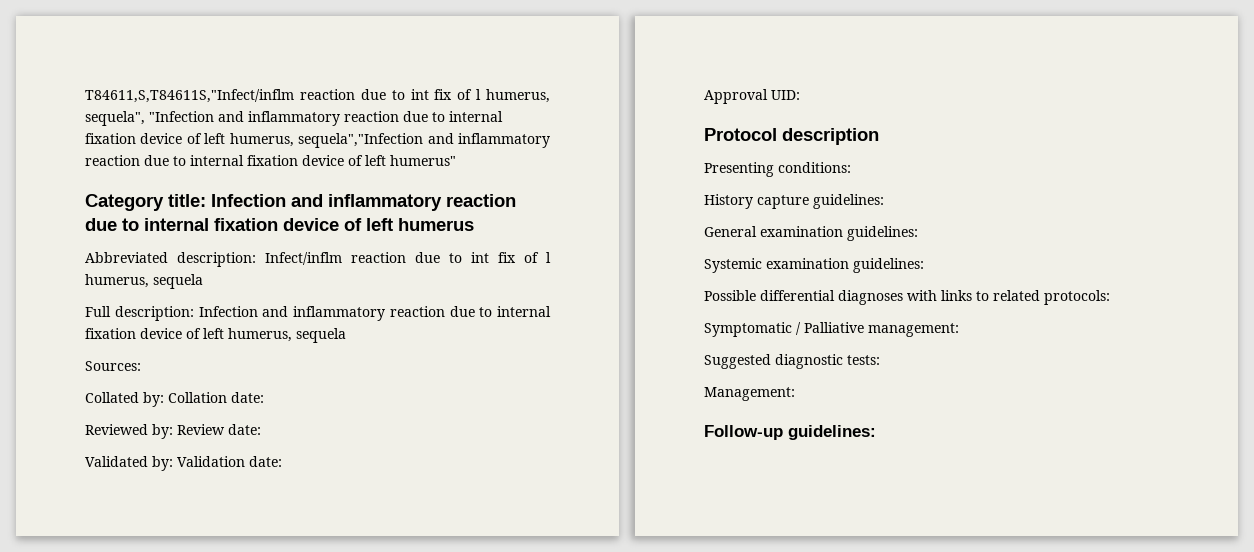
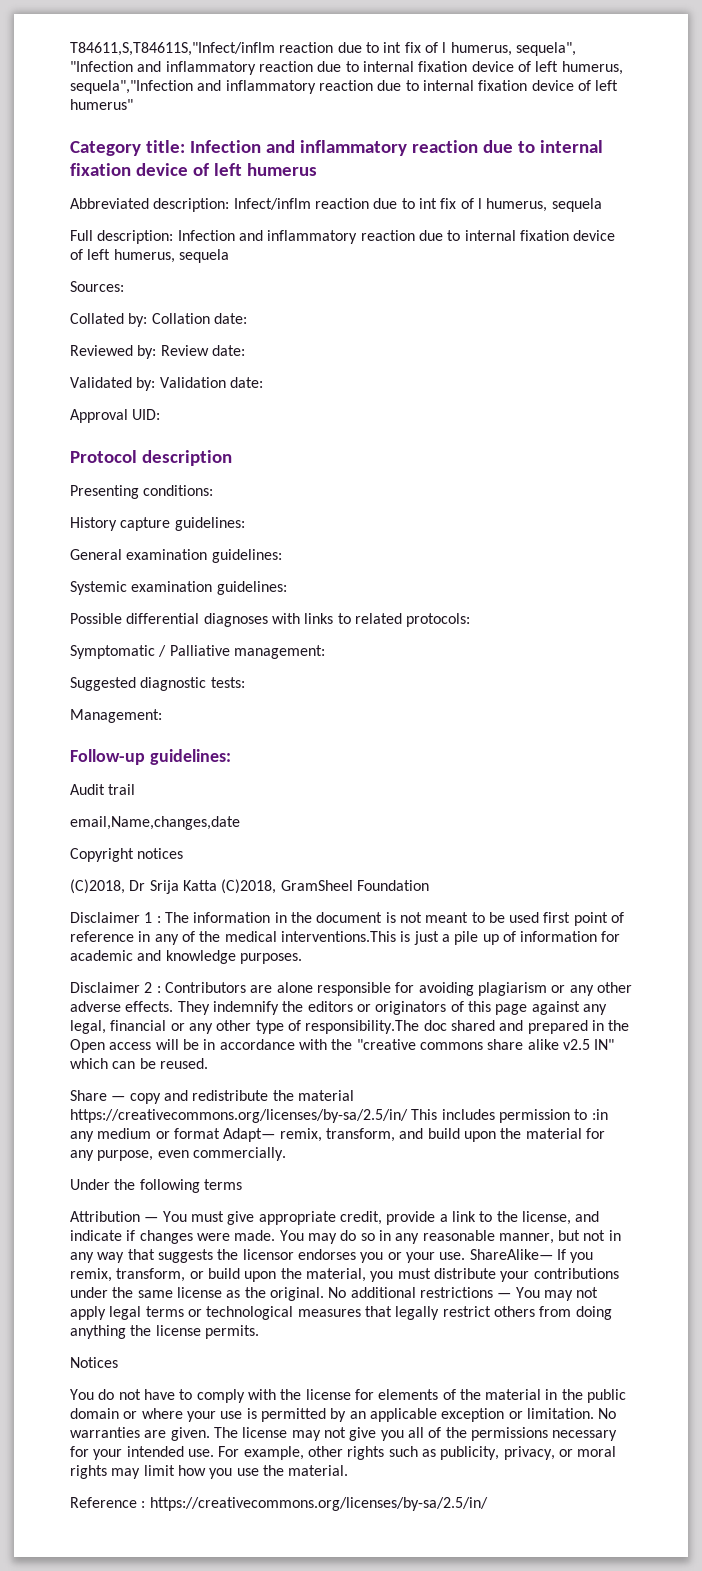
(876, 432) none -> [70,784,136,795] [70,816,240,830] [70,848,184,862] [70,879,429,894] [70,912,625,926] [70,931,621,945] [70,950,302,964] [70,982,632,996] [70,1001,607,1015] [70,1020,630,1034] [70,1039,615,1053] [70,1058,208,1069] [70,1090,354,1104] [70,1109,608,1123] [70,1128,605,1142] [70,1147,286,1161] [70,1179,242,1193] [70,1211,600,1225] [70,1230,621,1244] [70,1249,594,1263] [70,1268,619,1282] [70,1287,599,1301] [70,1306,612,1320] [70,1325,259,1339] [70,1357,118,1368] [70,1389,627,1403] [70,1408,617,1422] [70,1427,618,1441] [70,1446,617,1460] [70,1465,349,1479] [70,1497,488,1511] // Audit trail // email,Name,changes,date // Copyright notices // (C)2018, Dr Srija Katta (C)2018, GramSheel Foundation // Disclaimer 1 : The information in the document is not meant to be used first point of reference in any of the medical interventions.This is just a pile up of information for academic and knowledge purposes. // Disclaimer 2 : Contributors are alone responsible for avoiding plagiarism or any other adverse effects. They indemnify the editors or originators of this page against any legal, financial or any other type of responsibility.The doc shared and prepared in the Open access will be in accordance with the "creative commons share alike v2.5 IN" which can be reused. // Share — copy and redistribute the material https://creativecommons.org/licenses/by-sa/2.5/in/ This includes permission to :in any medium or format Adapt— remix, transform, and build upon the material for any purpose, even commercially. // Under the following terms // Attribution — You must give appropriate credit, provide a link to the license, and indicate if changes were made. You may do so in any reasonable manner, but not in any way that suggests the licensor endorses you or your use. ShareAlike— If you remix, transform, or build upon the material, you must distribute your contributions under the same license as the original. No additional restrictions — You may not apply legal terms or technological measures that legally restrict others from doing anything the license permits. // Notices // You do not have to comply with the license for elements of the material in the public domain or where your use is permitted by an applicable exception or limitation. No warranties are given. The license may not give you all of the permissions necessary for your intended use. For example, other rights such as publicity, privacy, or moral rights may limit how you use the material. // Reference : https://creativecommons.org/licenses/by-sa/2.5/in/

